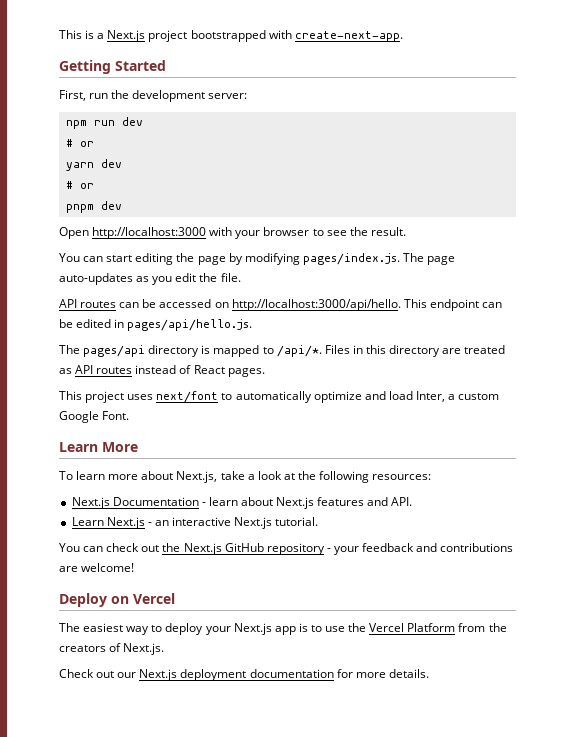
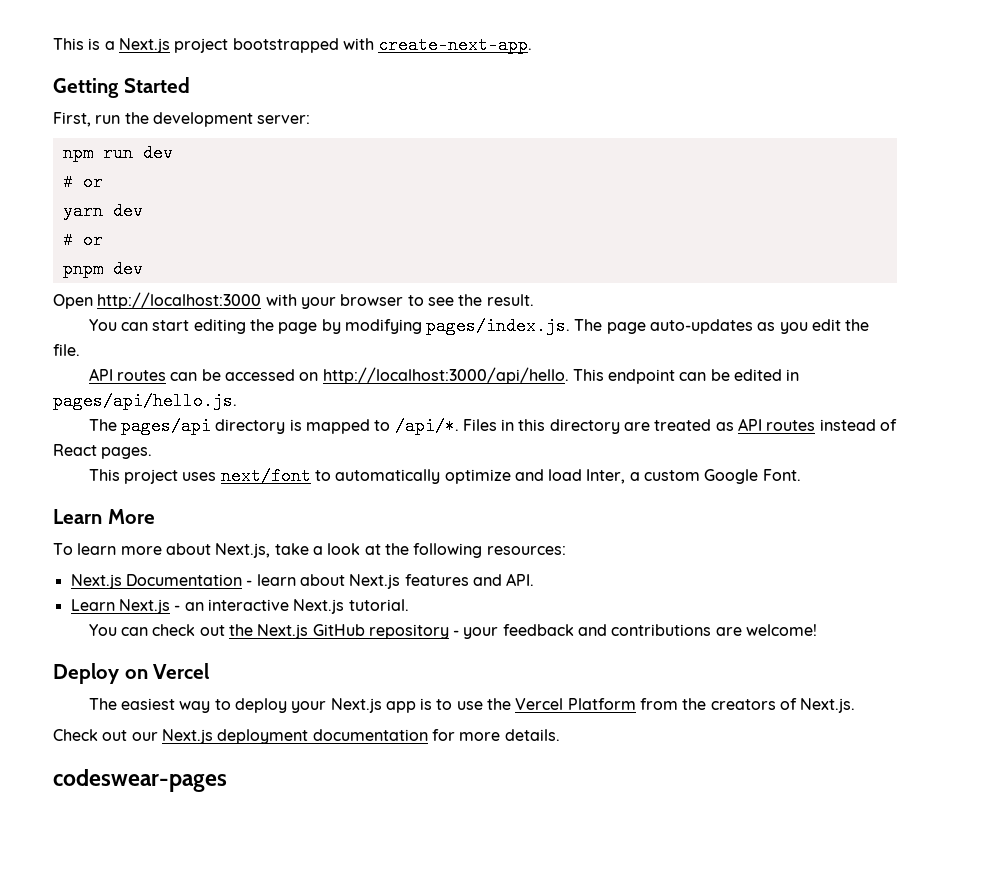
(429, 673) none -> [53,769,227,792] // codeswear-pages

